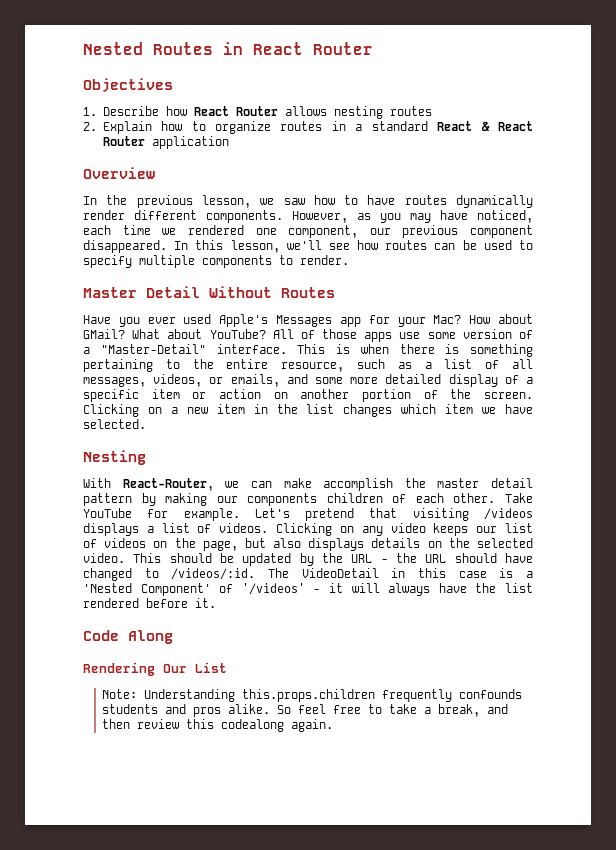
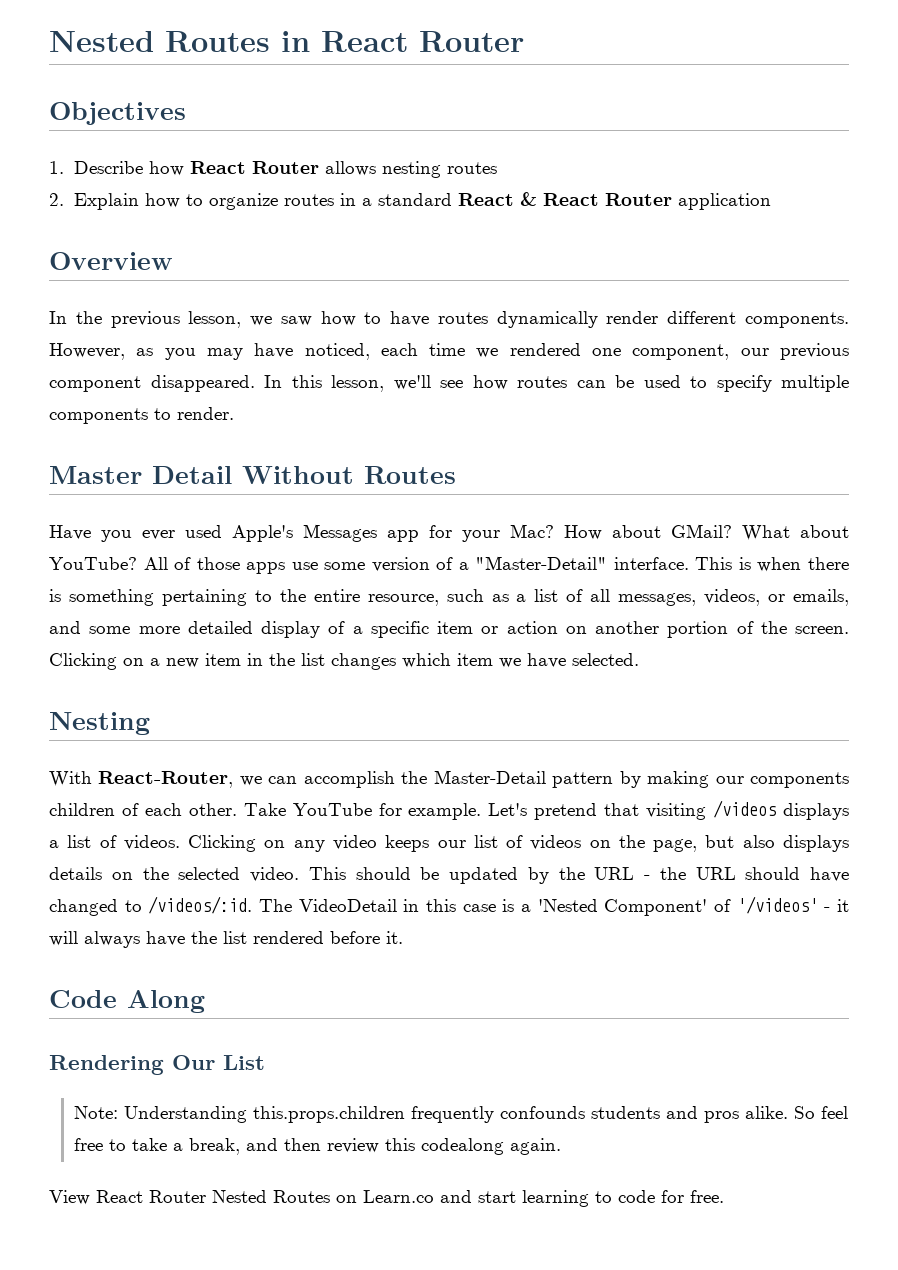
[283,478,312,488] make -> (298, 780) none
[437,478,533,488] master detail -> [433,770,546,784] Master-Detail
(334, 725) none -> [49,1190,724,1207] // View React Router Nested Routes on Learn.co and start learning to code for free.

